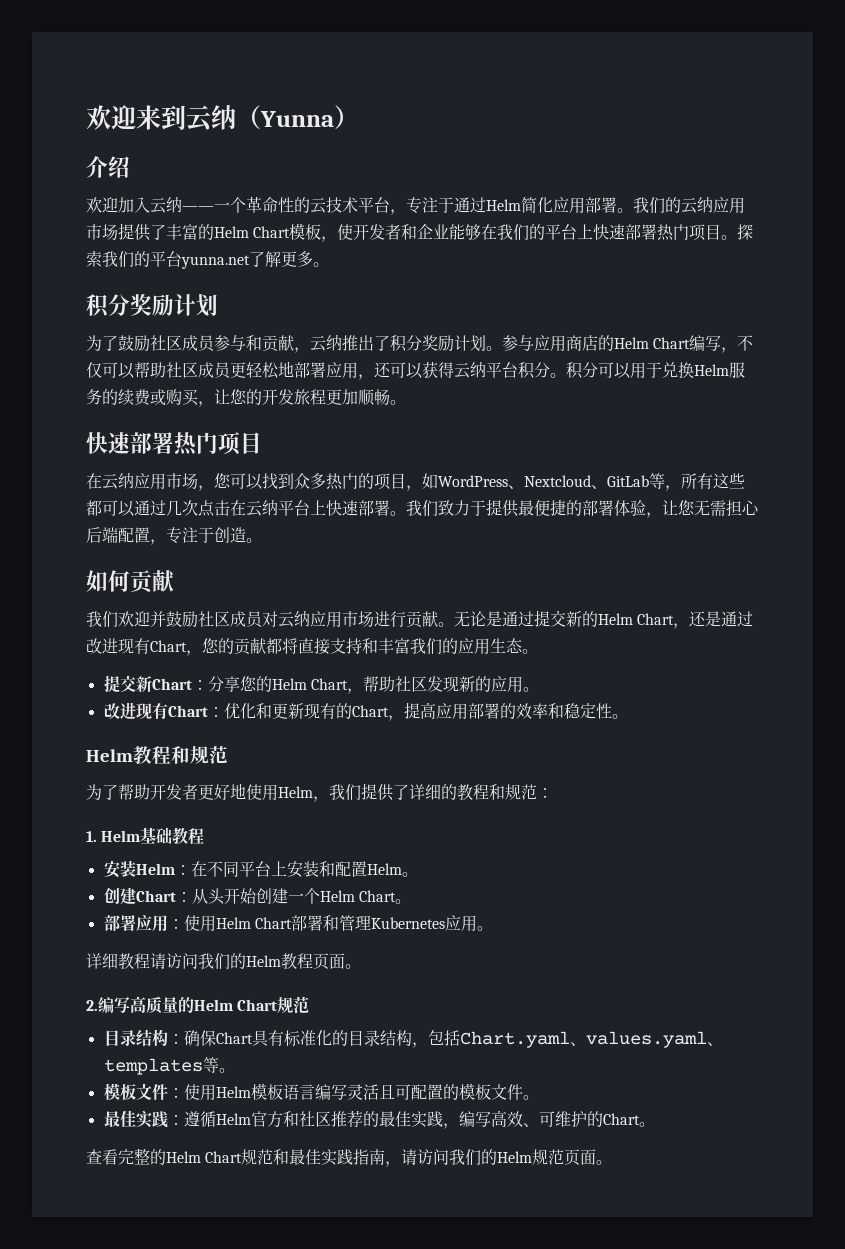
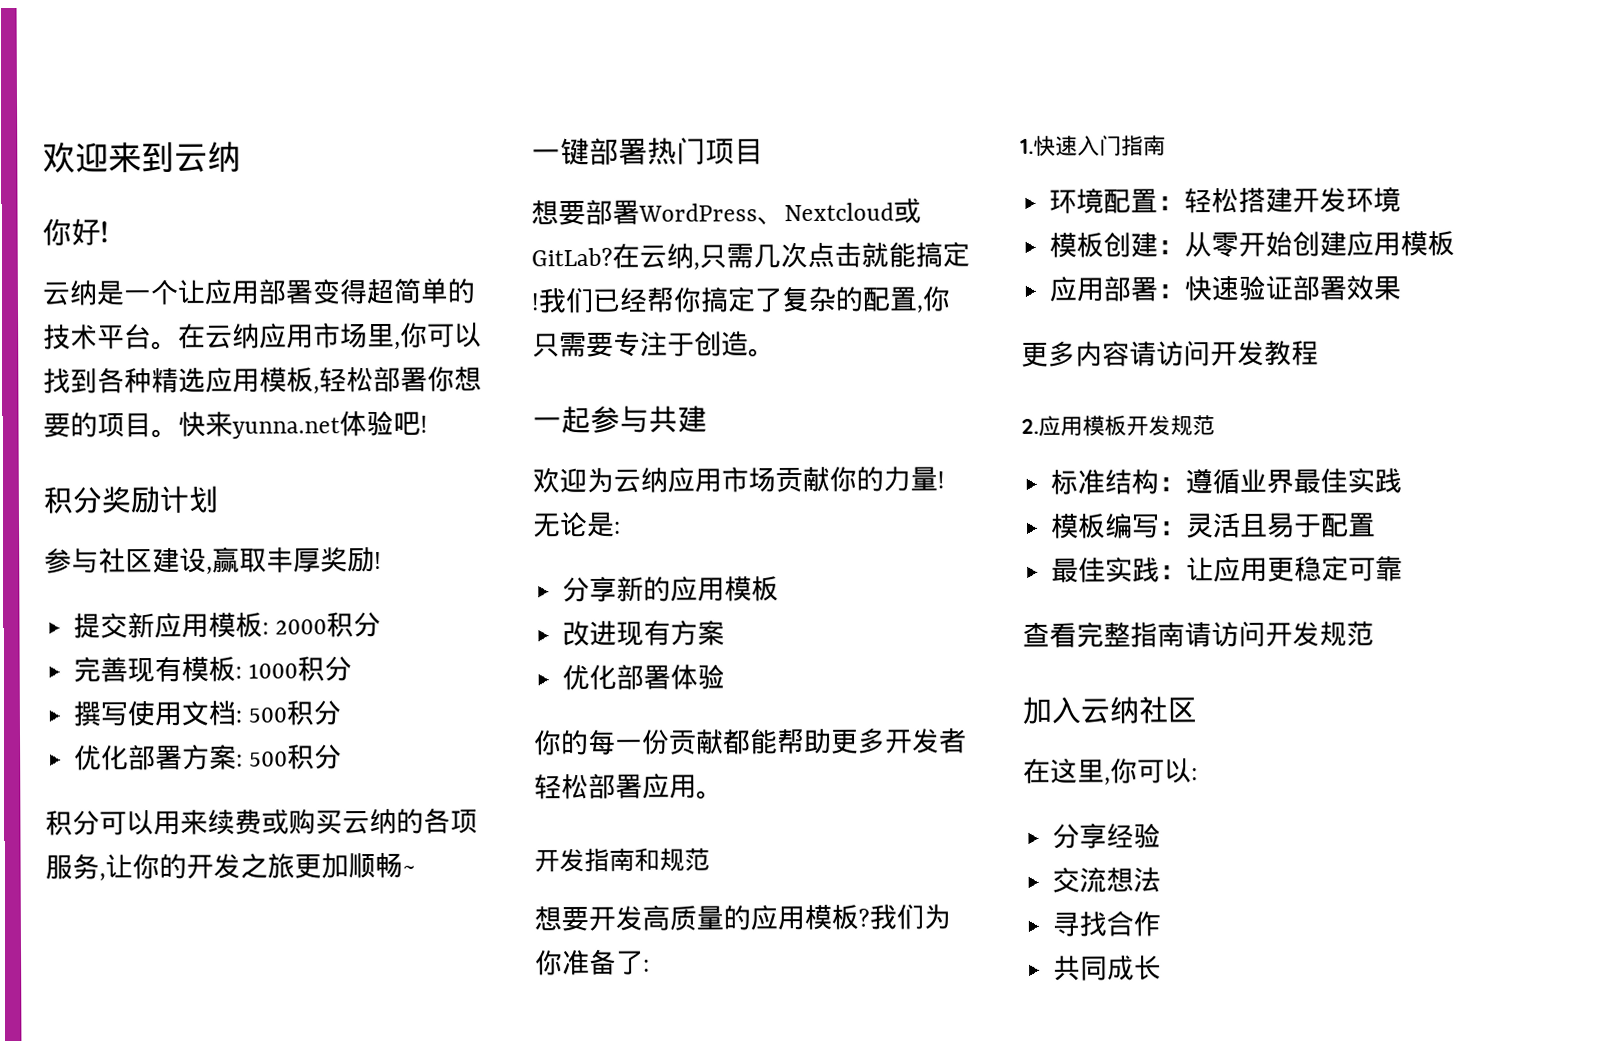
[236,105,359,129] [86,156,130,178] [86,196,745,215] [86,223,754,242] [86,250,329,269] [86,294,218,318] [86,334,754,353] [86,361,566,380] （Yunna） // 介绍 // 欢迎加入云纳——一个革命性的云技术平台，专注于通过Helm简化应用部署。我们的云纳应用市场提供了丰富的Helm Chart模板，使开发者和企业能够在我们的平台上快速部署热门项目。探索我们的平台yunna.net了解更多。 // 积分奖励计划 // 为了鼓励社区成员参与和贡献，云纳推出了积分奖励计划。参与应用商店的Helm Chart编写，不仅可以帮助社区成员更轻松地部署应用，还可以获得云纳平台积分。 -> [42,218,109,246] [42,277,475,306] [43,322,482,351] [43,366,482,395] [43,410,428,439] [43,485,218,514] [44,546,382,575] [73,611,382,639] [73,656,353,683] [73,700,342,727] [74,744,343,771] // 你好! // 云纳是一个让应用部署变得超简单的技术平台。在云纳应用市场里,你可以找到各种精选应用模板,轻松部署你想要的项目。快来yunna.net体验吧! // 积分奖励计划 // 参与社区建设,赢取丰厚奖励! // 提交新应用模板: 2000积分 // 完善现有模板: 1000积分 // 撰写使用文档: 500积分 // 优化部署方案: 500积分 //
[646,362,745,379] [86,389,406,407] [86,432,262,456] [86,472,745,491] [86,499,759,518] [86,527,262,545] [86,570,175,594] [86,610,754,629] [86,638,538,656] [103,675,459,694] 于兑换Helm服务的续费或购买，让您的开发旅程更加顺畅。 // 快速部署热门项目 // 在云纳应用市场，您可以找到众多热门的项目，如WordPress、Nextcloud、GitLab等，所有这些都可以通过几次点击在云纳平台上快速部署。我们致力于提供最便捷的部署体验，让您无需担心后端配置，专注于创造。 // 如何贡献 // 我们欢迎并鼓励社区成员对云纳应用市场进行贡献。无论是通过提交新的Helm Chart，还是通过改进现有Chart，您的贡献都将直接支持和丰富我们的应用生态。 // 提交新Chart：分享您的Helm Chart，帮助社区发现 -> [180,807,478,835] [45,852,416,882] [531,137,764,166] [531,198,921,226] [531,241,970,271] [531,286,951,314] [532,331,776,358] [532,405,707,434] [532,466,945,494] [532,511,621,538] [562,576,618,603] 来续费或购买云纳的各项服务,让你的开发之旅更加顺畅~ // 一键部署热门项目 // 想要部署WordPress、Nextcloud或GitLab?在云纳,只需几次点击就能搞定!我们已经帮你搞定了复杂的配置,你只需要专注于创造。 // 一起参与共建 // 欢迎为云纳应用市场贡献你的力量!无论是: // 分享
[522,687,539,692] [103,702,628,721] [86,746,228,765] [86,783,553,802] [86,827,205,844] [103,860,418,878] [103,887,411,905] [103,915,493,932] [86,953,361,970] [86,996,310,1014] [103,1029,723,1048] [103,1057,235,1075] [103,1083,539,1101] [103,1110,655,1129] [86,1148,613,1167] 。 // 改进现有Chart：优化和更新现有的Chart，提高应用部署的效率和稳定性。 // Helm教程和规范 // 为了帮助开发者更好地使用Helm，我们提供了详细的教程和规范： // 1. Helm基础教程 // 安装Helm：在不同平台上安装和配置Helm。 // 创建Chart：从头开始创建一个Helm Chart。 // 部署应用：使用Helm Chart部署和管理Kubernetes应用。 // 详细教程请访问我们的Helm教程页面。 // 2.编写高质量的Helm Chart规范 // 目录结构：确保Chart具有标准化的目录结构，包括Chart.yaml、values.yaml、templates等。 // 模板文件：使用Helm模板语言编写灵活且可配置的模板文件。 // 最佳实践：遵循Helm官方和社区推荐的最佳实践，编写高效、可维护的Chart。 // 查看完整的Helm Chart规范和最佳实践指南，请访问我们的Helm规范页面。 -> [724,576,780,602] [562,620,726,647] [562,664,726,691] [533,727,967,756] [534,773,724,800] [534,847,710,873] [534,904,951,932] [535,948,650,976] [1020,134,1166,157] [1049,186,1402,214] [1049,230,1456,258] [1049,275,1402,302] [1021,340,1319,367] [1021,415,1215,437] [1050,467,1403,495] [1050,512,1377,539] [1051,555,1404,583] [1022,620,1374,648] [1022,696,1197,724] [1023,758,1198,786] [1052,823,1162,849] [1052,867,1162,893] [1052,910,1162,937] [1053,955,1163,981] 模板 // 改进现有方案 // 优化部署体验 // 你的每一份贡献都能帮助更多开发者轻松部署应用。 // 开发指南和规范 // 想要开发高质量的应用模板?我们为你准备了: // 1.快速入门指南 // 环境配置：轻松搭建开发环境 // 模板创建：从零开始创建应用模板 // 应用部署：快速验证部署效果 // 更多内容请访问开发教程 // 2.应用模板开发规范 // 标准结构：遵循业界最佳实践 // 模板编写：灵活且易于配置 // 最佳实践：让应用更稳定可靠 // 查看完整指南请访问开发规范 // 加入云纳社区 // 在这里,你可以: // 分享经验 // 交流想法 // 寻找合作 // 共同成长

